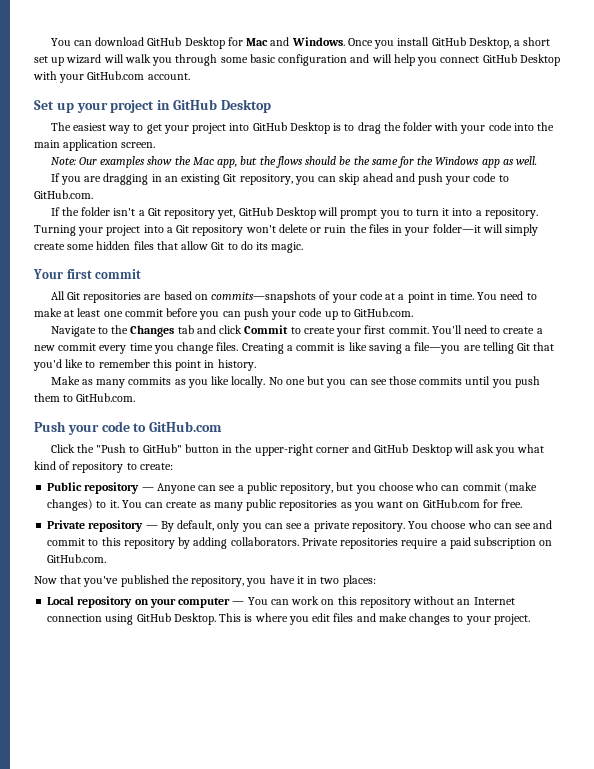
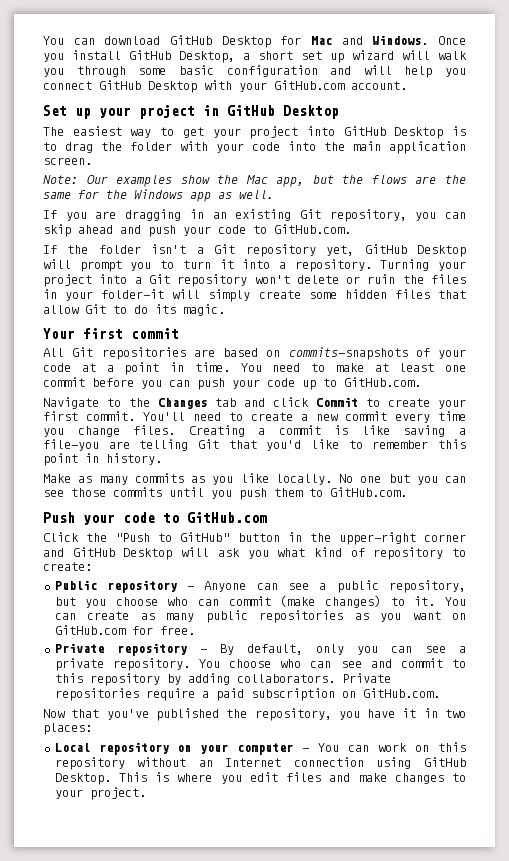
[305,156,352,165] should be -> [415,176,437,184] are

